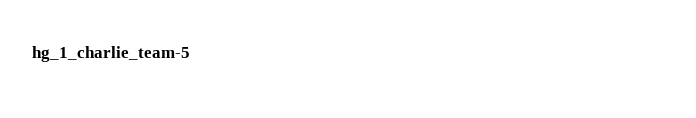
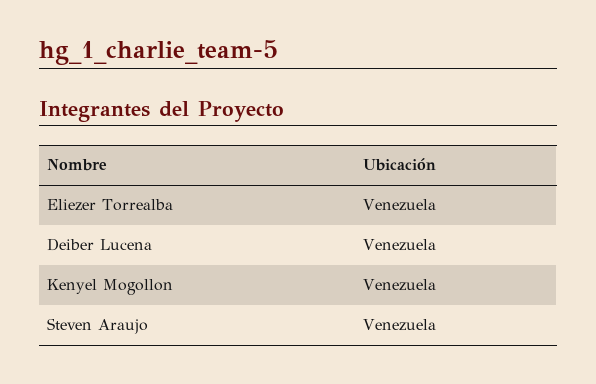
(190, 54) none -> [39,101,284,122] [47,159,108,171] [363,158,437,171] [47,199,174,211] [363,199,437,211] [47,238,153,251] [363,239,437,251] [47,279,174,295] [363,279,437,291] [47,318,149,334] [363,319,437,331] // Integrantes del Proyecto // Nombre | Ubicación // Eliezer Torrealba | Venezuela // Deiber Lucena | Venezuela // Kenyel Mogollon | Venezuela // Steven Araujo | Venezuela

